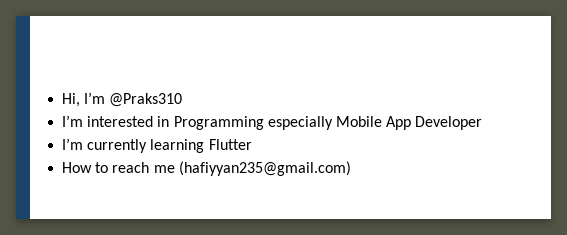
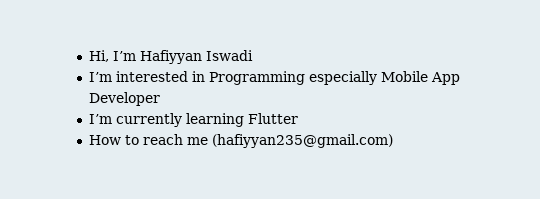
[109,93,183,107] @Praks310 -> [139,50,253,64] Hafiyyan Iswadi

